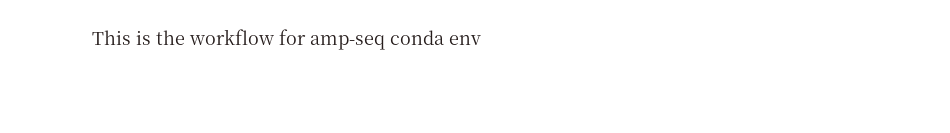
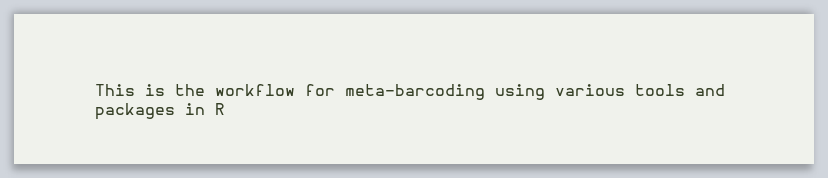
[310,30,481,50] amp-seq conda env -> [345,84,725,100] [95,103,225,120] meta-barcoding using various tools and packages in R

